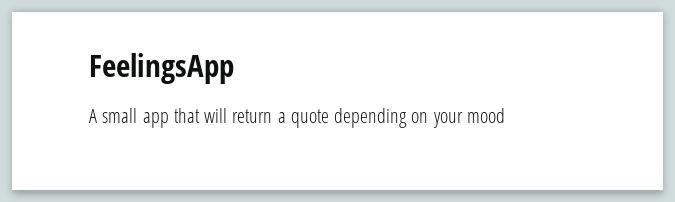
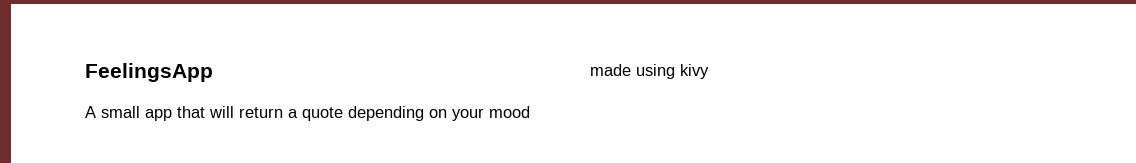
(505, 115) none -> [590,64,709,79] made using kivy

